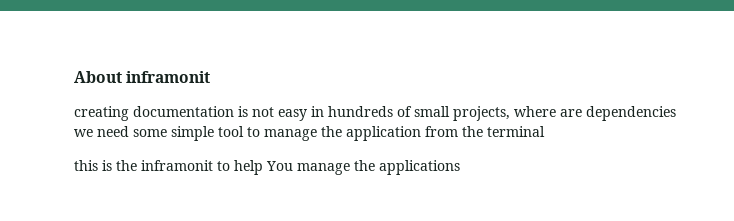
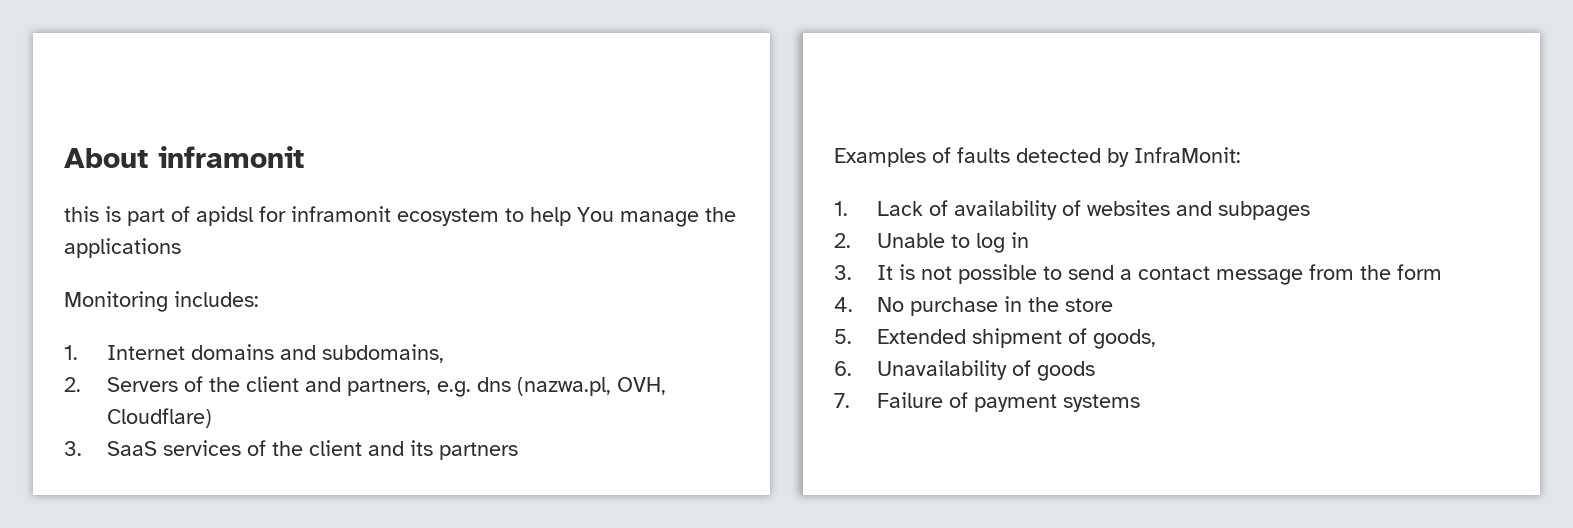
[74,106,676,121] [74,126,545,141] [74,160,213,171] creating documentation is not easy in hundreds of small projects, where are dependencies we need some simple tool to manage the application from the terminal // this is the inframonit -> [64,206,499,226] this is part of apidsl for inframonit ecosystem
(460, 167) none -> [64,291,259,312] [64,344,445,363] [64,376,667,397] [107,408,213,428] [64,440,519,460] [834,147,1241,167] [834,200,1311,221] [834,232,1030,253] [834,264,1443,285] [834,296,1114,316] [834,328,1157,349] [834,360,1096,381] [834,392,1141,412] // Monitoring includes: // 1. Internet domains and subdomains, // 2. Servers of the client and partners, e.g. dns (nazwa.pl, OVH, Cloudflare) // 3. SaaS services of the client and its partners // Examples of faults detected by InfraMonit: // 1. Lack of availability of websites and subpages // 2. Unable to log in // 3. It is not possible to send a contact message from the form // 4. No purchase in the store // 5. Extended shipment of goods, // 6. Unavailability of goods // 7. Failure of payment systems

